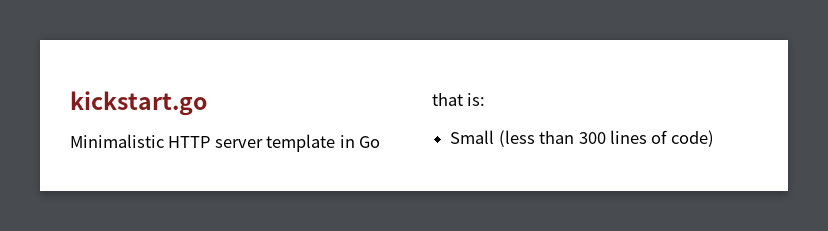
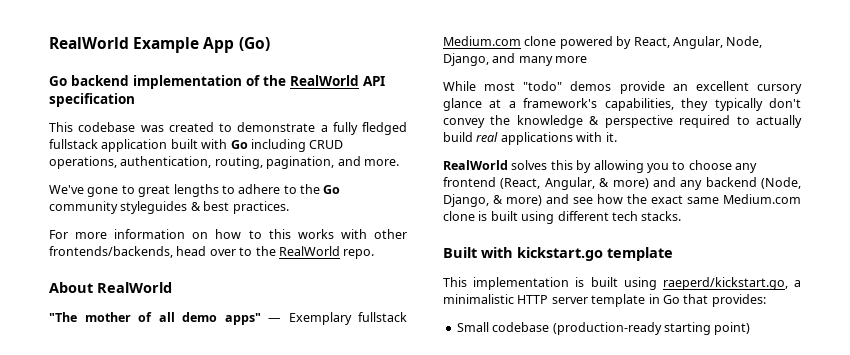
[70,91,207,116] [70,134,164,148] kickstart.go // Minimalistic -> [49,37,270,53] [49,75,385,89] [49,93,135,107] [49,122,407,135] [49,139,344,152] [49,156,399,169] [49,184,341,197] [49,201,289,214] [49,229,407,239] [49,246,375,259] [49,282,172,293] [49,312,407,325] [443,36,763,49] [443,53,588,66] [443,81,802,94] [443,98,801,111] [443,115,802,128] [443,132,617,145] [443,160,757,173] [443,177,801,190] [443,194,801,207] [443,211,682,224] [443,247,673,261] [443,277,801,290] [443,294,514,304] RealWorld Example App (Go) // Go backend implementation of the RealWorld API specification // This codebase was created to demonstrate a fully fledged fullstack application built with Go including CRUD operations, authentication, routing, pagination, and more. // We've gone to great lengths to adhere to the Go community styleguides & best practices. // For more information on how to this works with other frontends/backends, head over to the RealWorld repo. // About RealWorld // "The mother of all demo apps" — Exemplary fullstack Medium.com clone powered by React, Angular, Node, Django, and many more // While most "todo" demos provide an excellent cursory glance at a framework's capabilities, they typically don't convey the knowledge & perspective required to actually build real applications with it. // RealWorld solves this by allowing you to choose any frontend (React, Angular, & more) and any backend (Node, Django, & more) and see how the exact same Medium.com clone is built using different tech stacks. // Built with kickstart.go template // This implementation is built using raeperd/kickstart.go, a minimalistic
[467,93,486,106] is: -> [711,294,766,307] provides:
[498,130,714,147] (less than 300 lines of code) -> [492,322,751,335] codebase (production-ready starting point)

